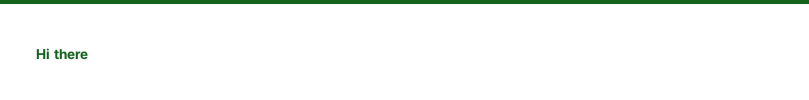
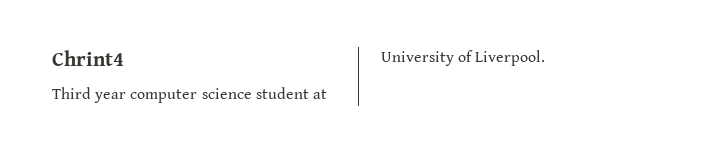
[36,48,88,60] Hi there -> [52,50,124,66] [52,87,327,103] [381,50,546,66] Chrint4 // Third year computer science student at University of Liverpool.

